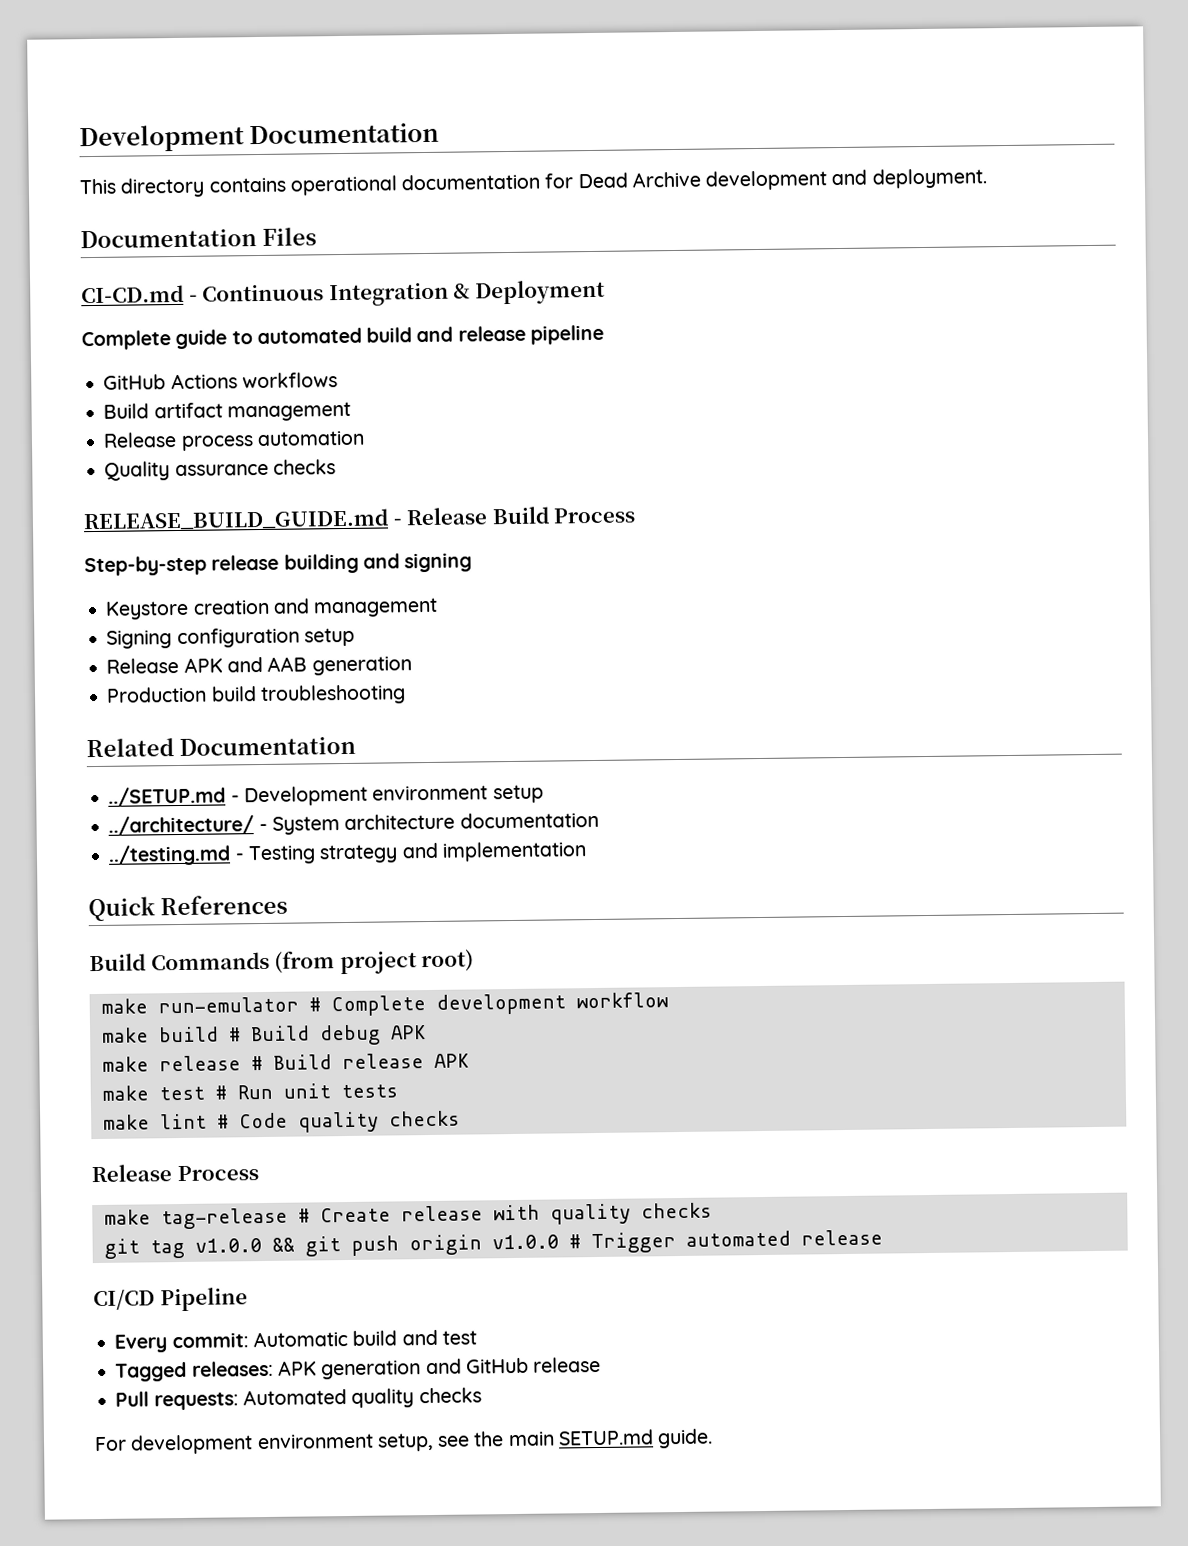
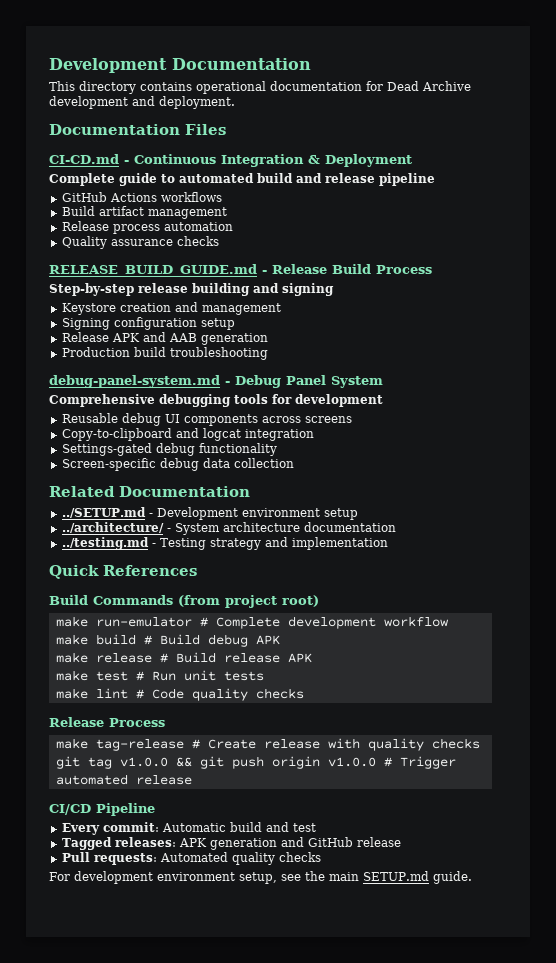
(406, 695) none -> [49,375,383,388] [49,394,383,407] [61,413,352,426] [61,428,314,441] [61,443,277,456] [61,458,294,471] // debug-panel-system.md - Debug Panel System // Comprehensive debugging tools for development // Reusable debug UI components across screens // Copy-to-clipboard and logcat integration // Settings-gated debug functionality // Screen-specific debug data collection

